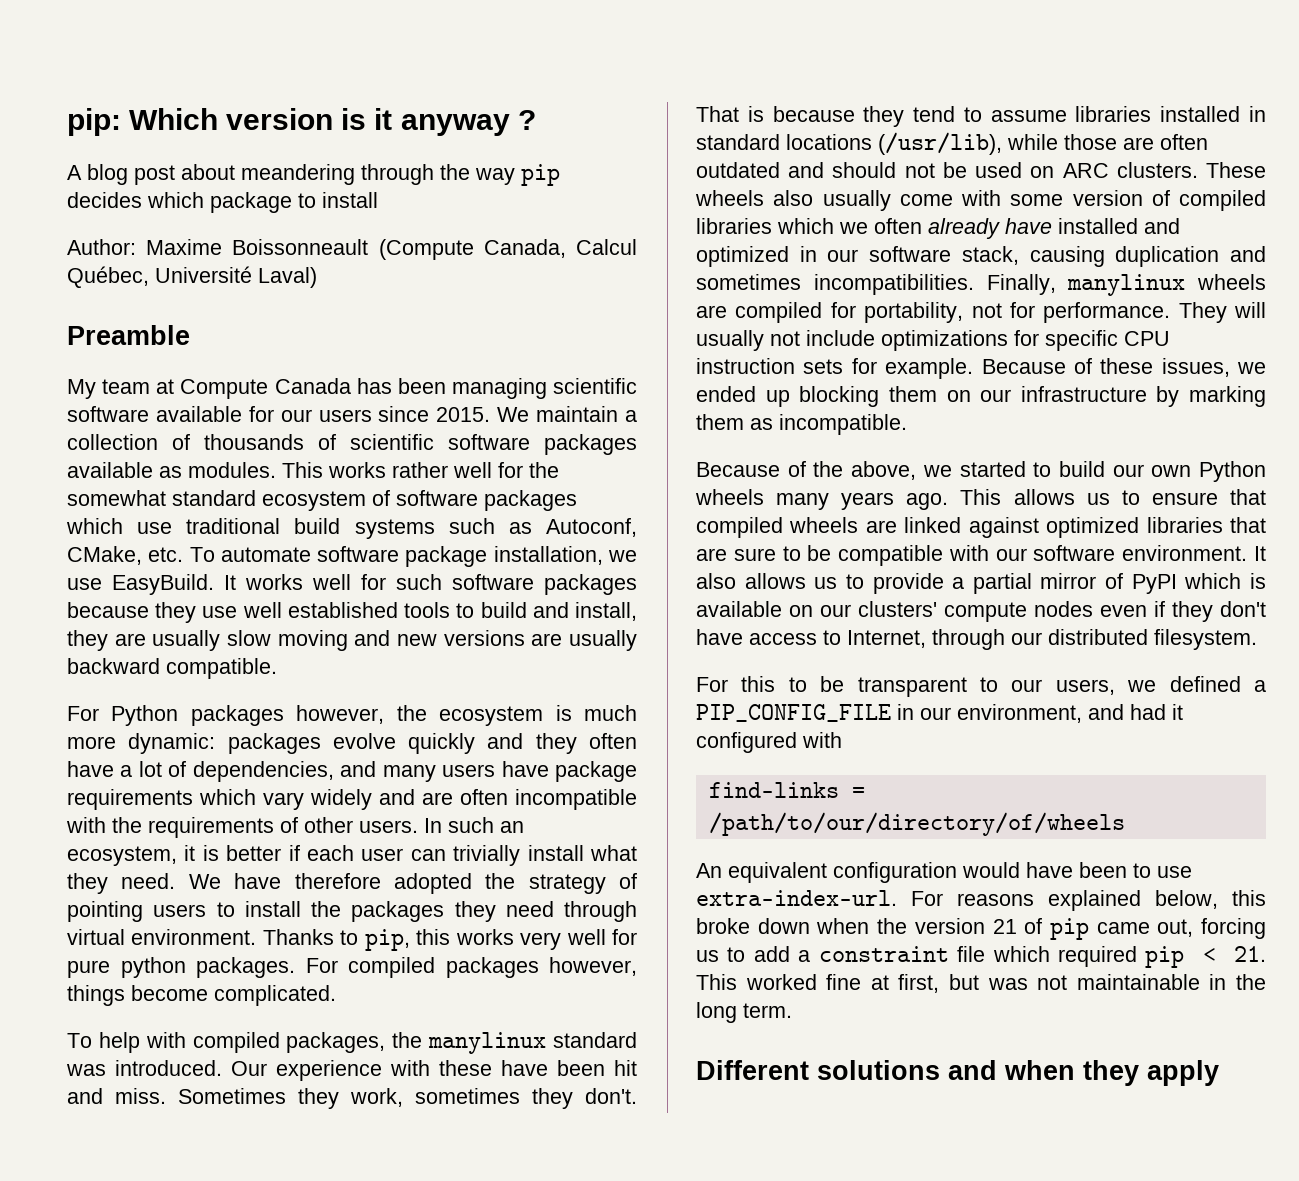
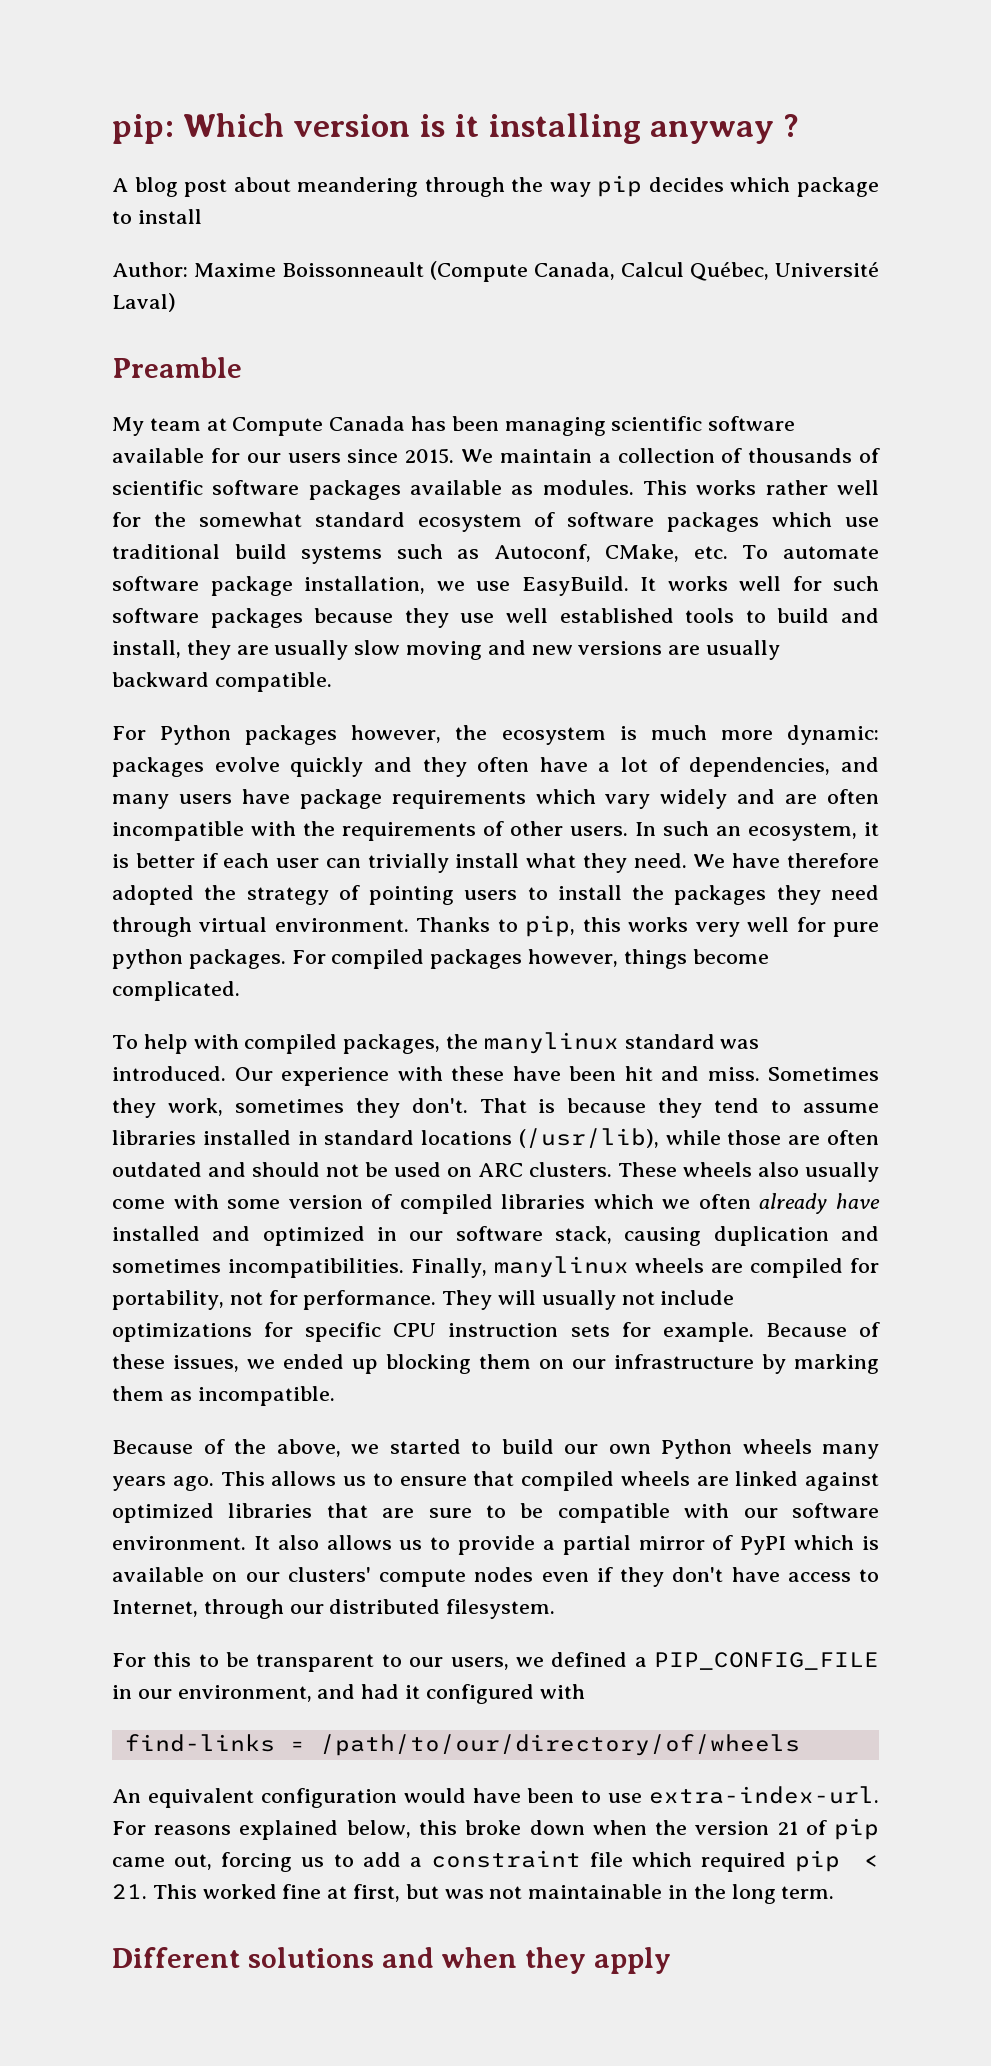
(393, 119) none -> [488,113,642,144] installing

